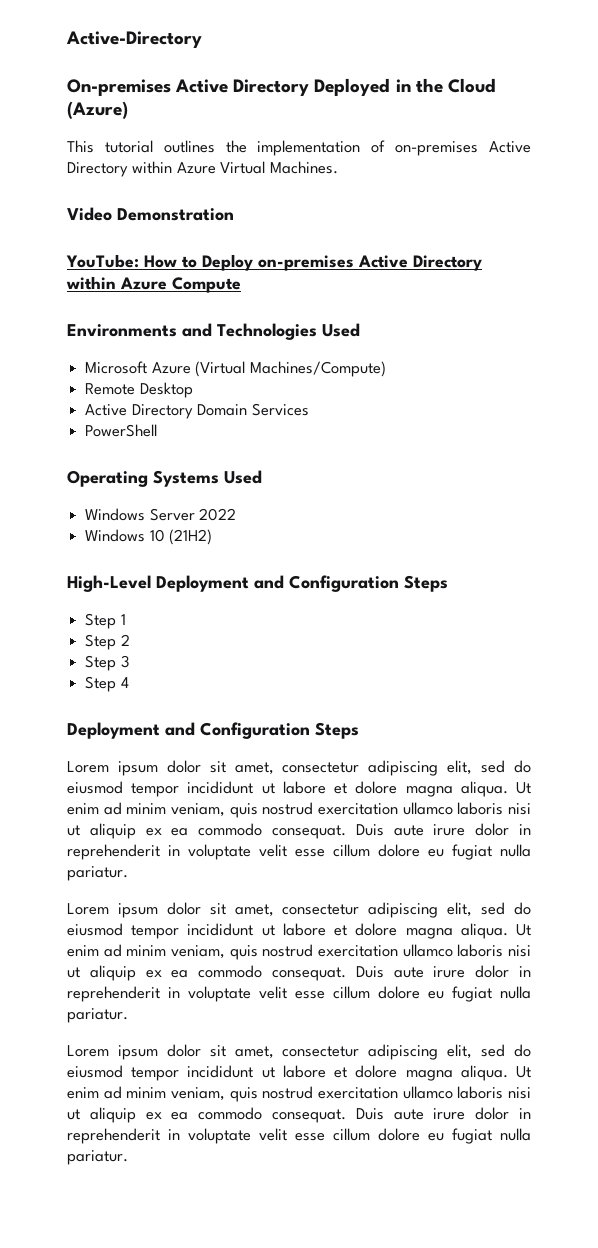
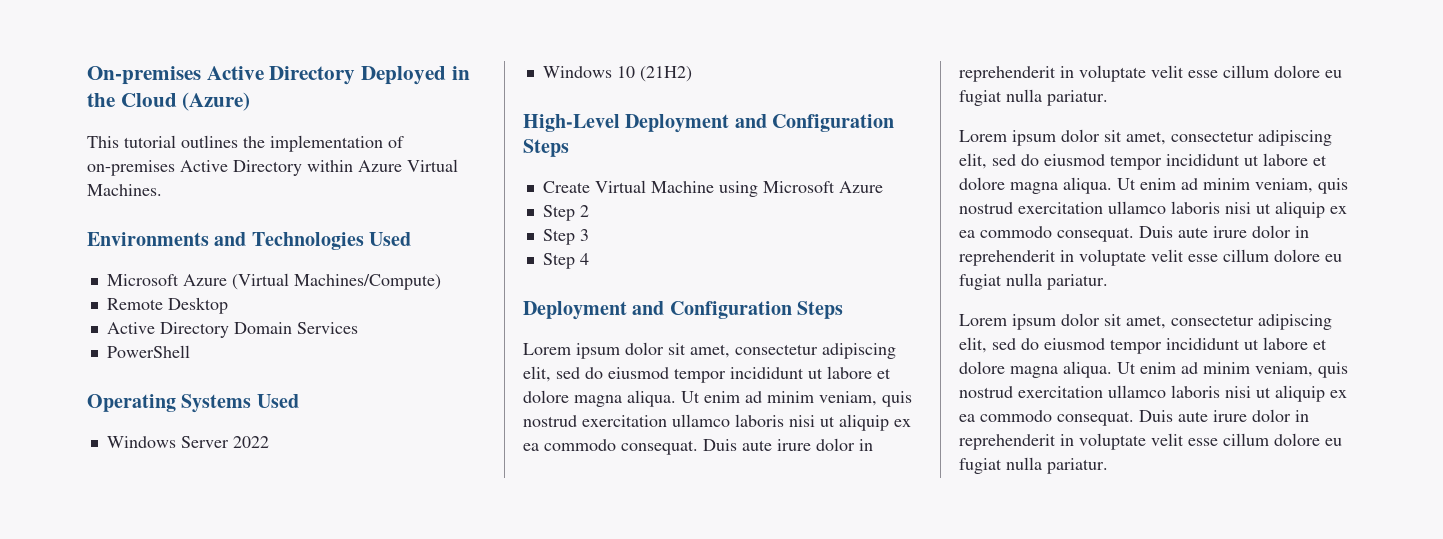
[66,31,202,48] Active-Directory // -> (87, 75) none
[67,207,234,221] [66,254,482,271] [66,276,241,293] // Video Demonstration // YouTube: How to Deploy on-premises Active Directory within Azure Compute -> (162, 190) none
[85,613,126,629] Step 1 -> [542,180,883,197] Create Virtual Machine using Microsoft Azure

